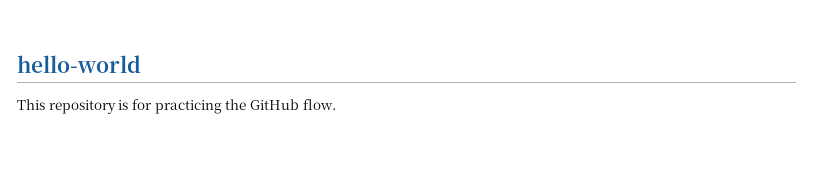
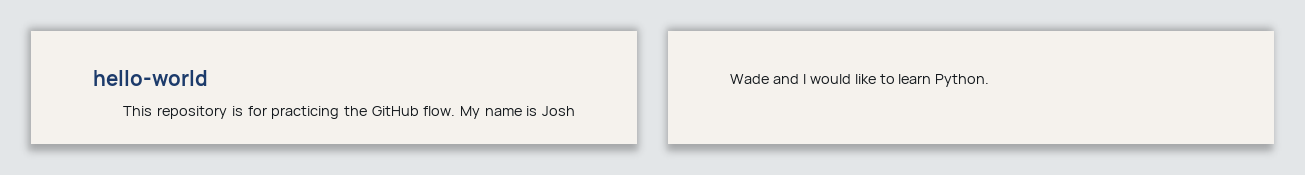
(336, 104) none -> [459,106,575,119] [730,74,990,87] My name is Josh Wade and I would like to learn Python.

